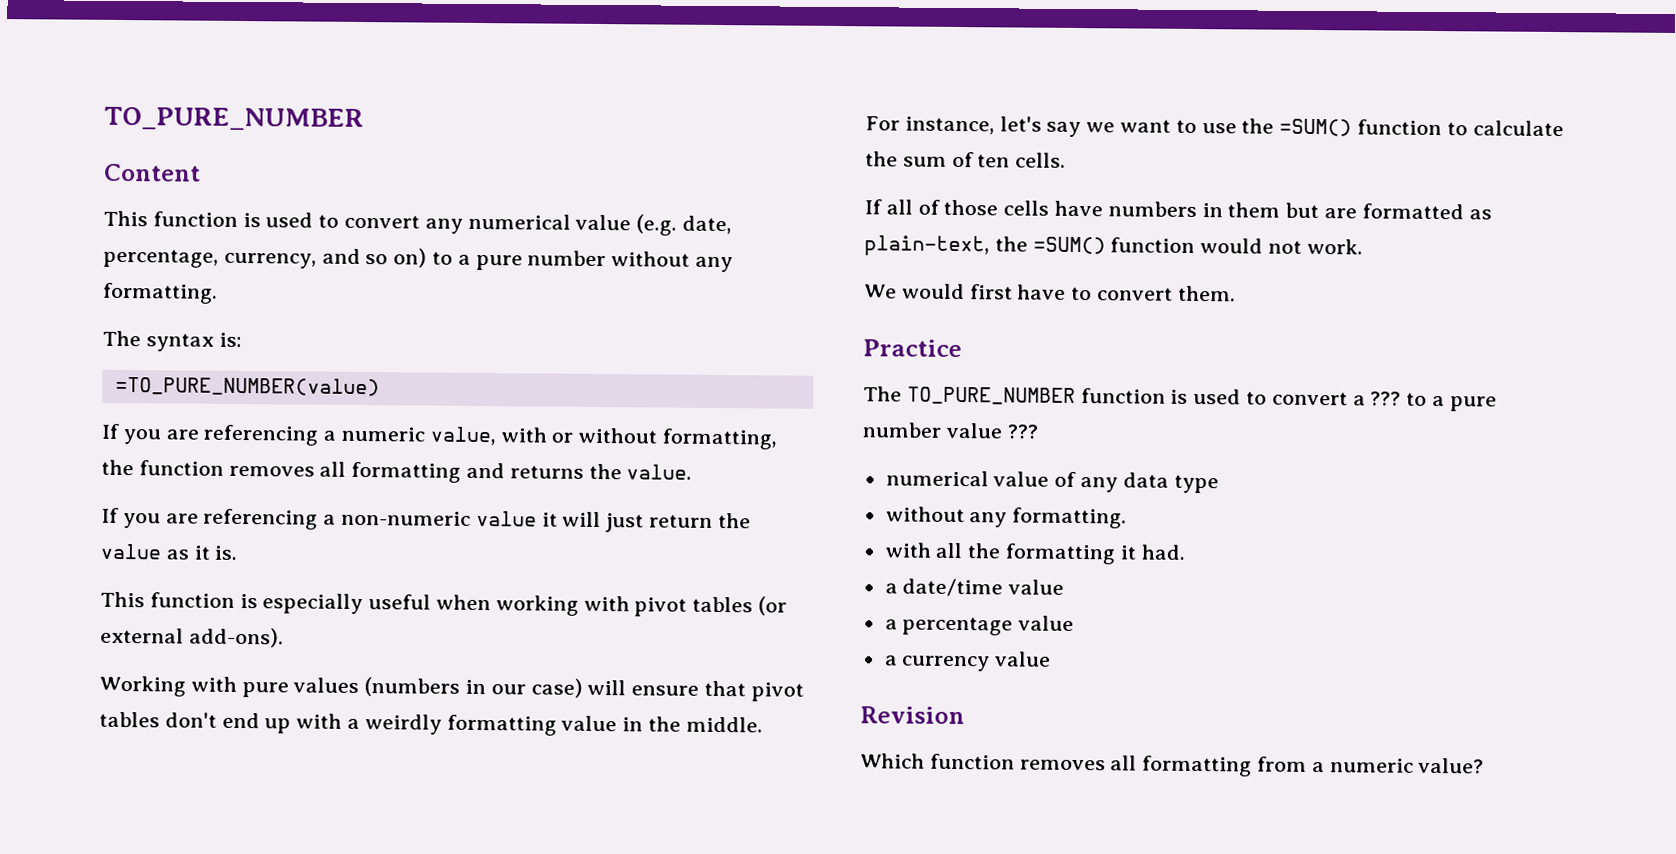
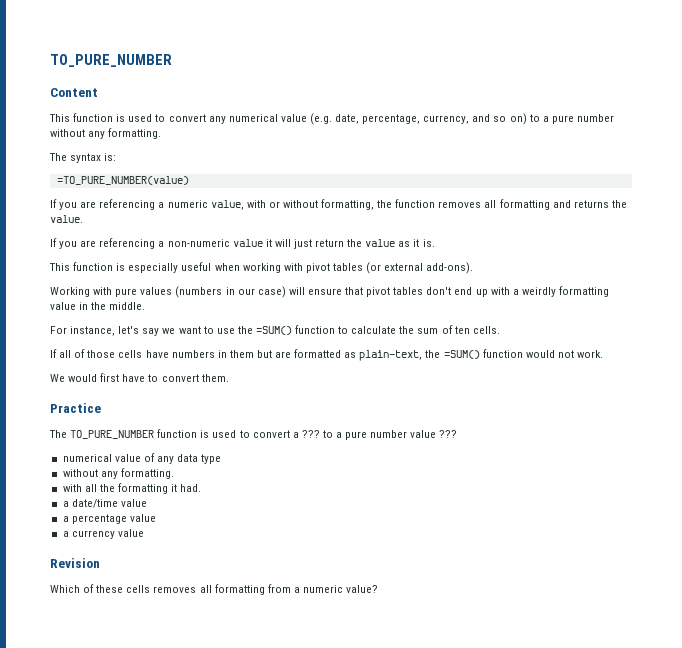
[929,753,1015,770] function -> [83,584,151,593] of these cells

